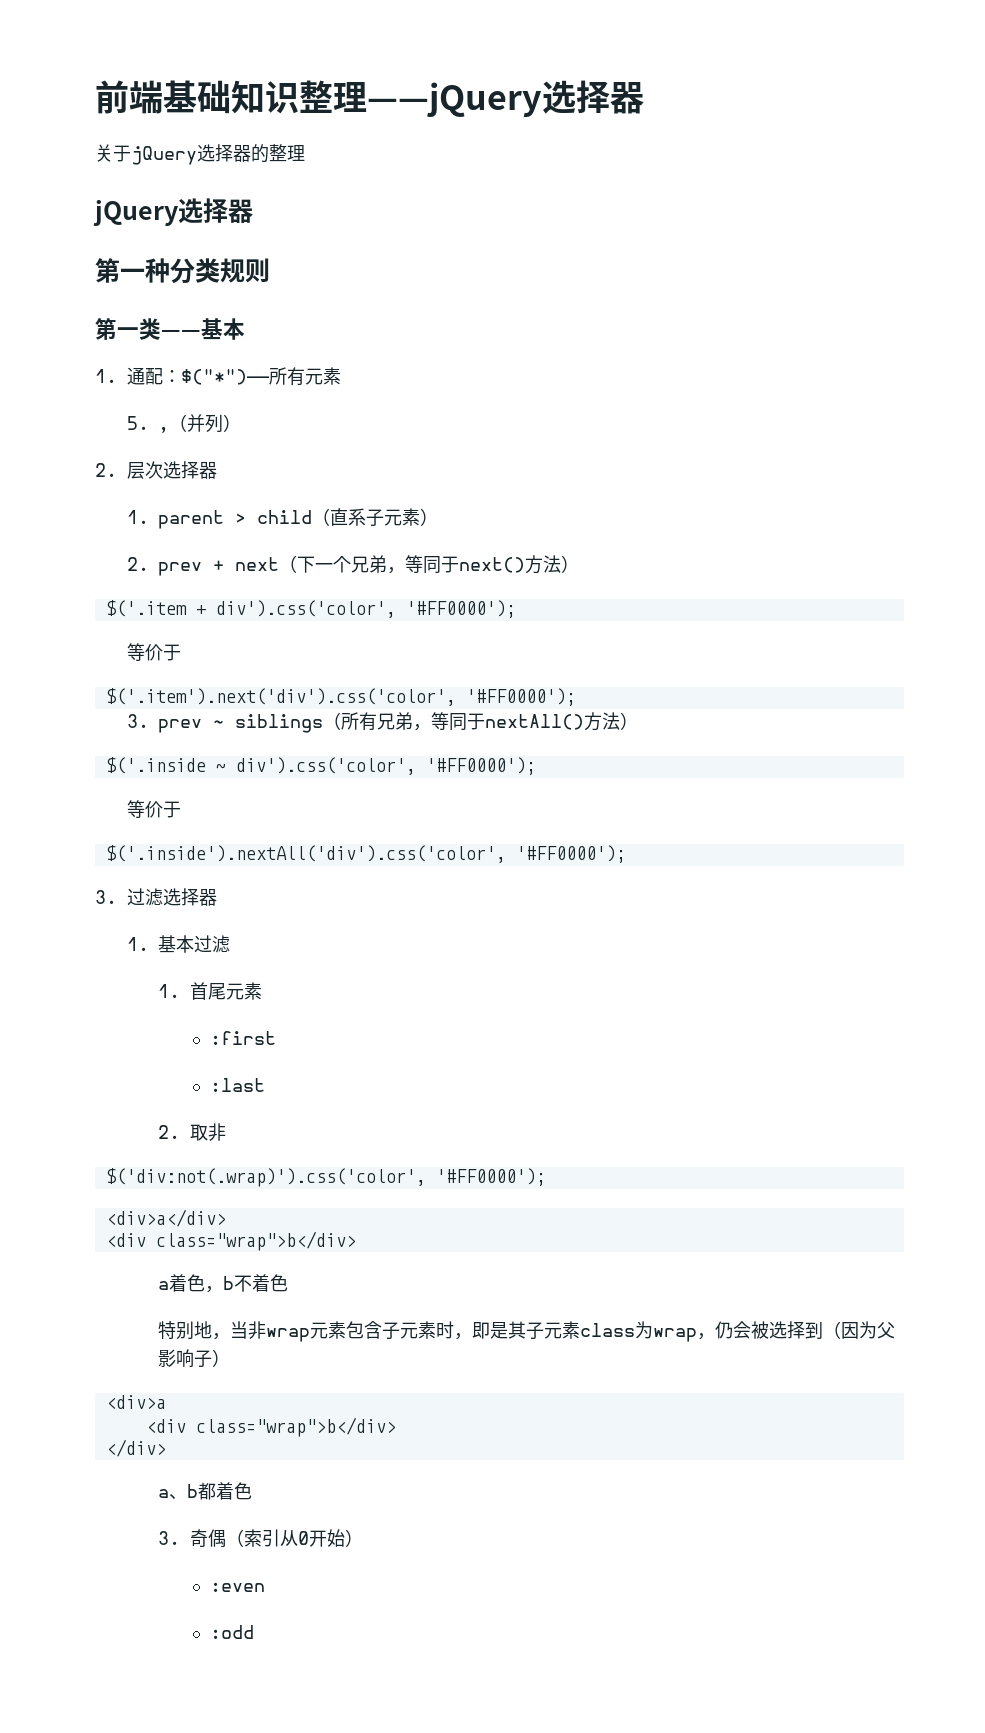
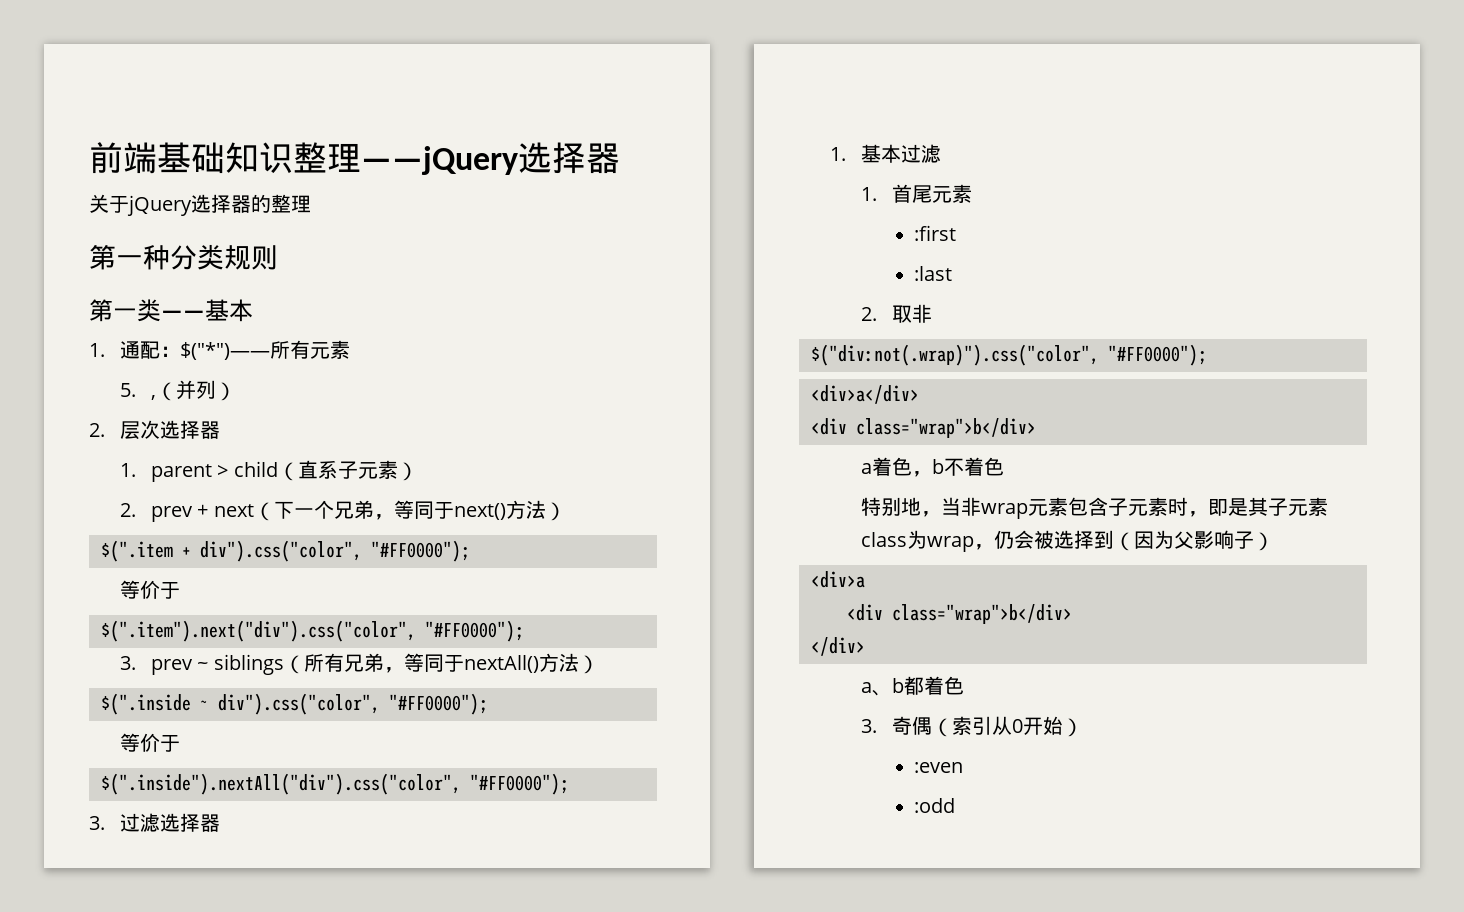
[93,198,253,226] // jQuery选择器 -> (311, 204) none
[105,600,516,618] [126,643,181,661] [105,688,576,706] $('.item + div').css('color', '#FF0000'); // 等价于 // $('.item').next('div').css('color', '#FF0000'); -> [100,540,470,562] [120,580,181,599] [100,620,524,642] $(".item + div").css("color", "#FF0000"); // 等价于 // $(".item").next("div").css("color", "#FF0000");
[105,757,536,775] [126,800,181,818] [105,845,626,863] $('.inside ~ div').css('color', '#FF0000'); // 等价于 // $('.inside').nextAll('div').css('color', '#FF0000'); -> [100,693,488,715] [120,733,181,752] [100,773,569,795] $(".inside ~ div").css("color", "#FF0000"); // 等价于 // $(".inside").nextAll("div").css("color", "#FF0000");
[105,1168,546,1187] $('div:not(.wrap)').css('color', '#FF0000'); -> [810,344,1207,366] $("div:not(.wrap)").css("color", "#FF0000");

